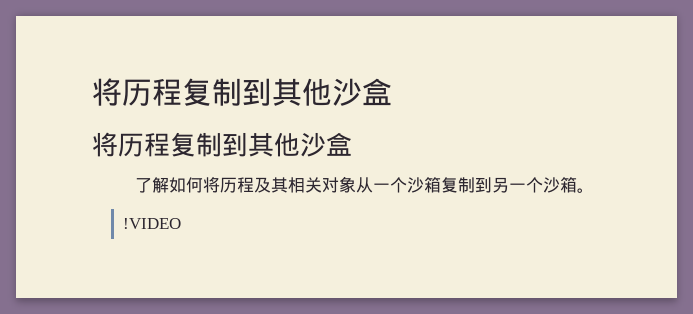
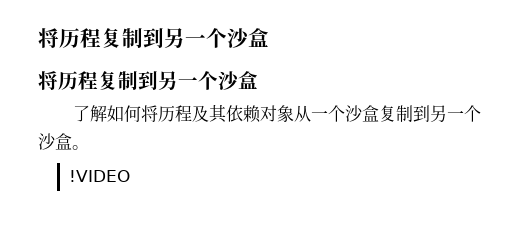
[92,78,332,106] 将历程复制到其他 -> [38,28,227,48] 将历程复制到另一个
[248,132,300,157] 其他 -> [158,71,218,90] 另一个
[288,177,323,193] 相关 -> [225,105,261,123] 依赖
[424,177,578,193] 箱复制到另一个沙箱 -> [361,105,481,122] [38,133,72,150] 盒复制到另一个沙盒

